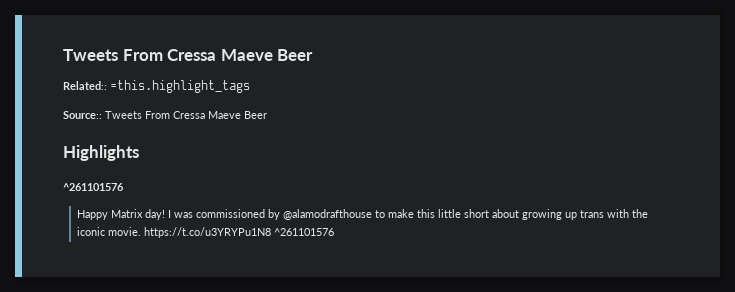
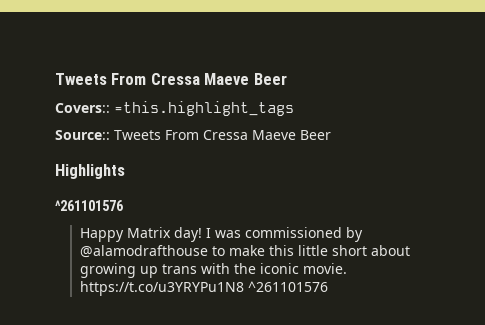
[63,49,314,61] [63,81,107,90] Tweets From Cressa Maeve Beer // Related:: -> [55,73,287,85] [55,103,110,113] Tweets From Cressa Maeve Beer // Covers::

